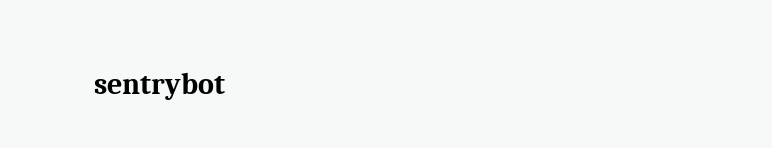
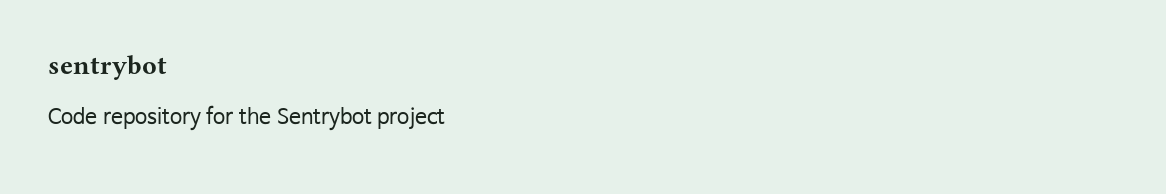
(225, 86) none -> [48,105,446,131] // Code repository for the Sentrybot project

